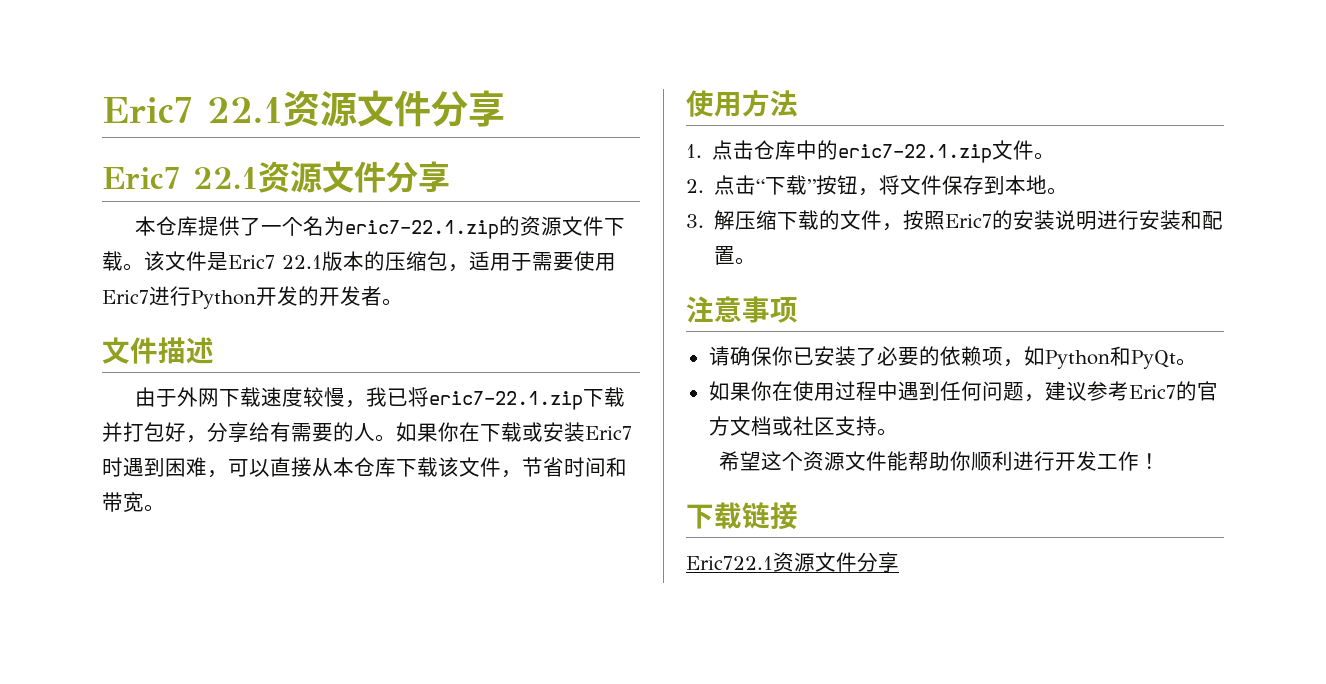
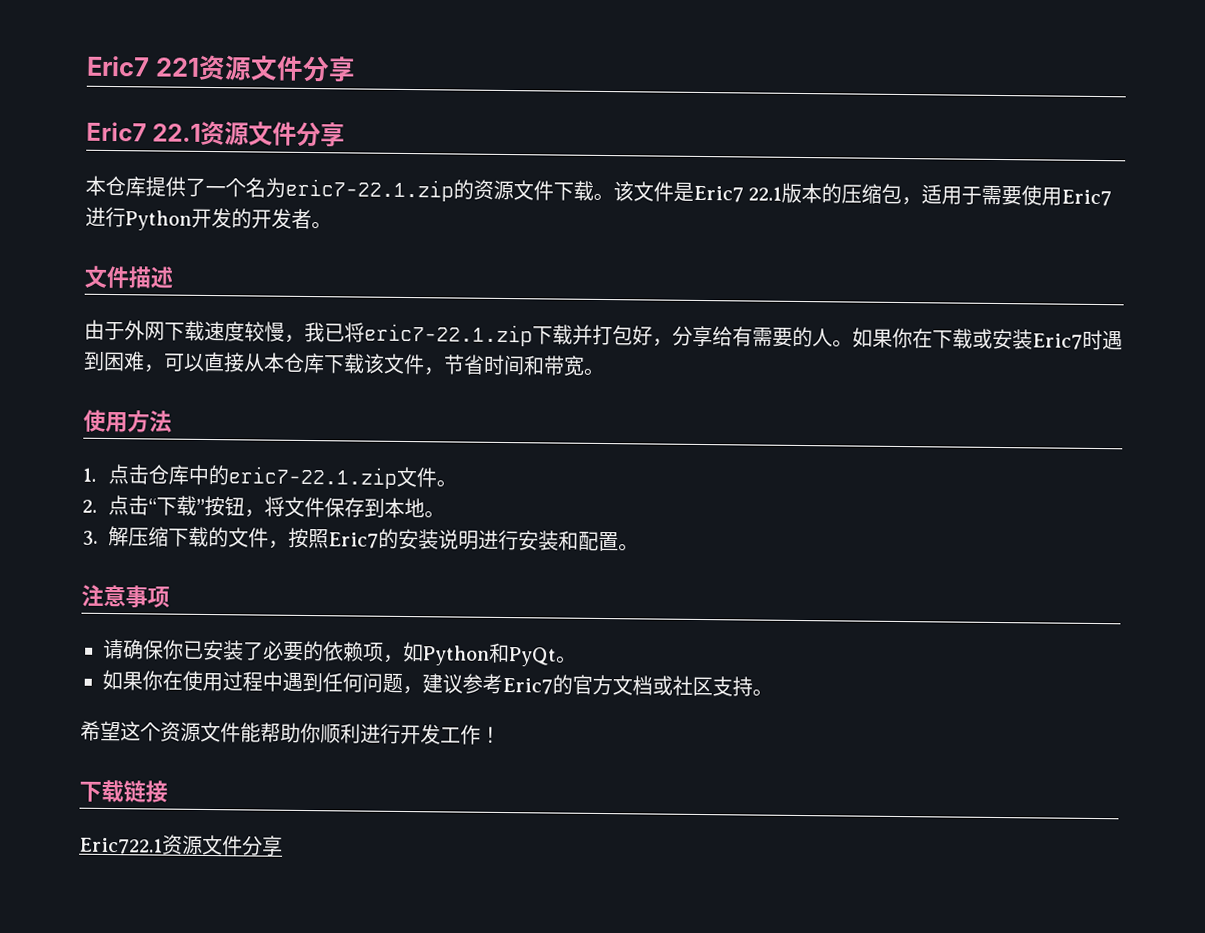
[102,97,283,123] Eric7 22.1 -> [86,55,200,77] Eric7 221

